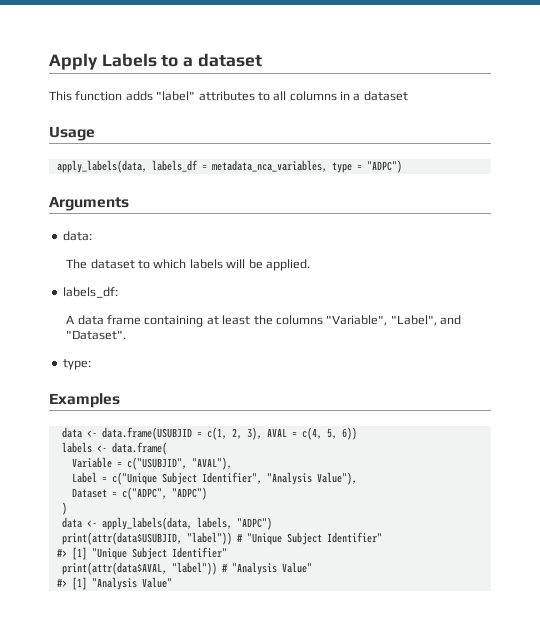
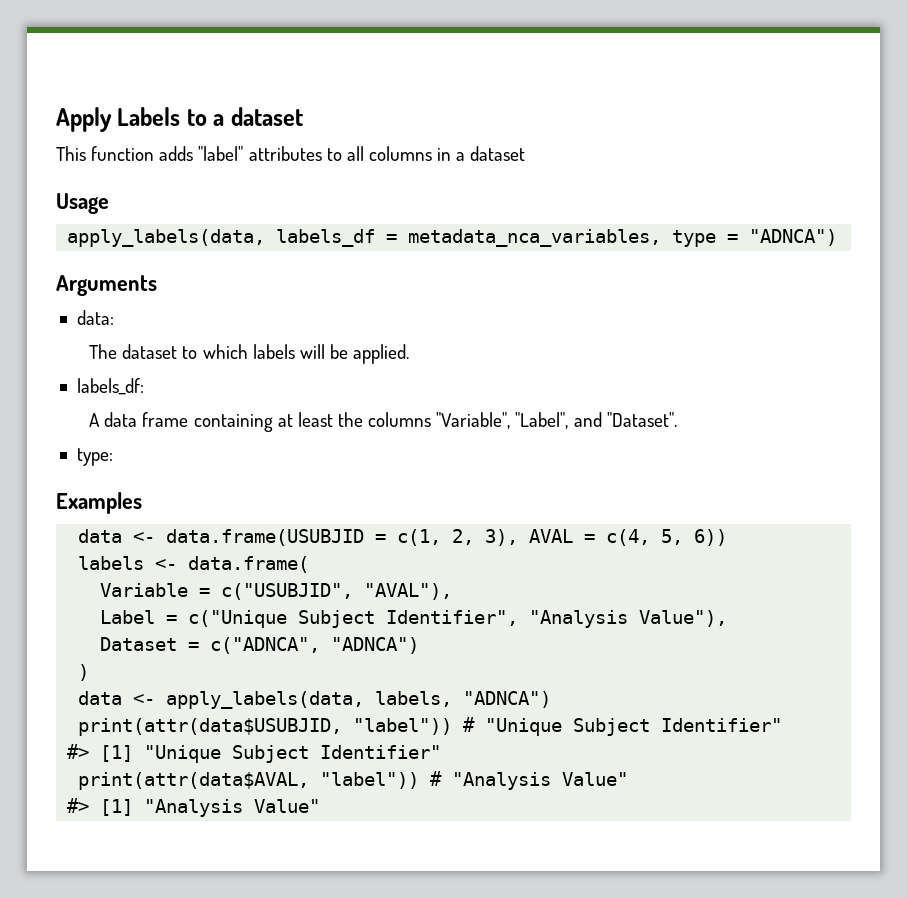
[366,160,402,173] "ADPC") -> [749,229,838,246] "ADNCA")
[121,487,207,500] c("ADPC", "ADPC") -> [210,637,420,654] c("ADNCA", "ADNCA")
[236,517,272,530] "ADPC") -> [463,691,552,708] "ADNCA")

